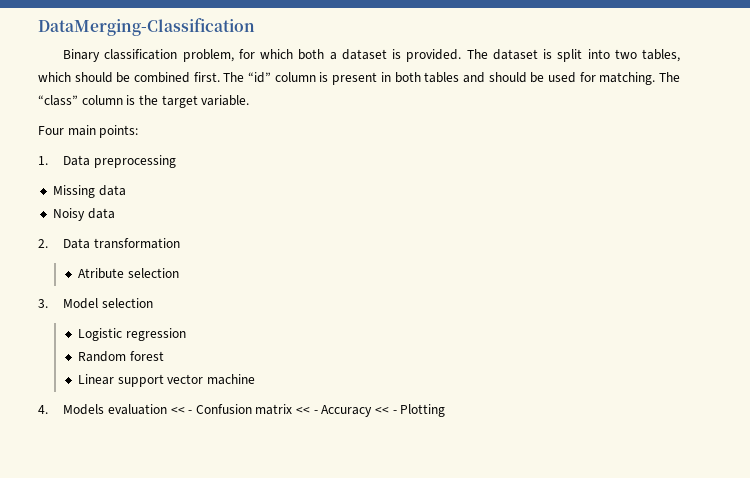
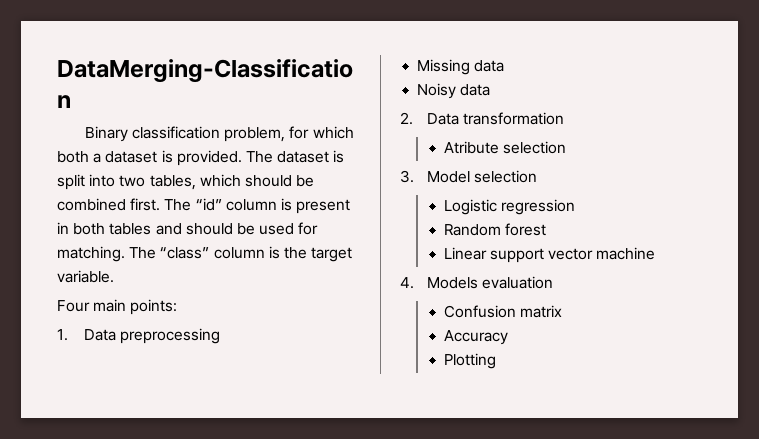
[170,407,193,414] << - -> (553, 282) //
[296,407,318,414] << - -> (562, 311) //
[375,407,397,414] << - -> (508, 337) //

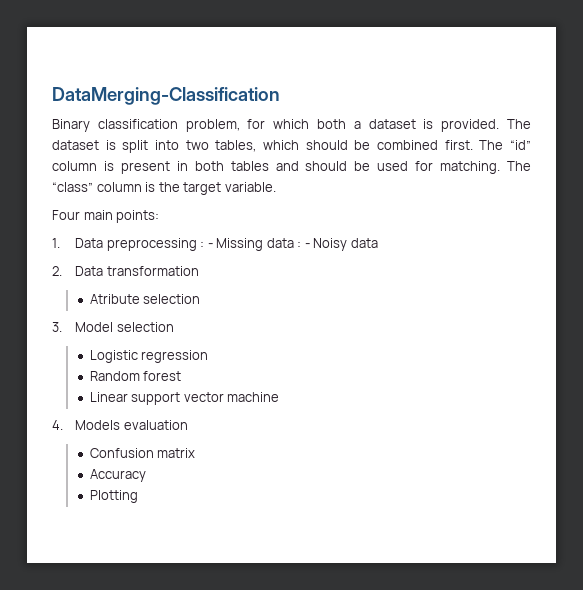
(220, 336) // -> [200,241,213,248] : -
(505, 66) // -> [297,241,310,248] : -

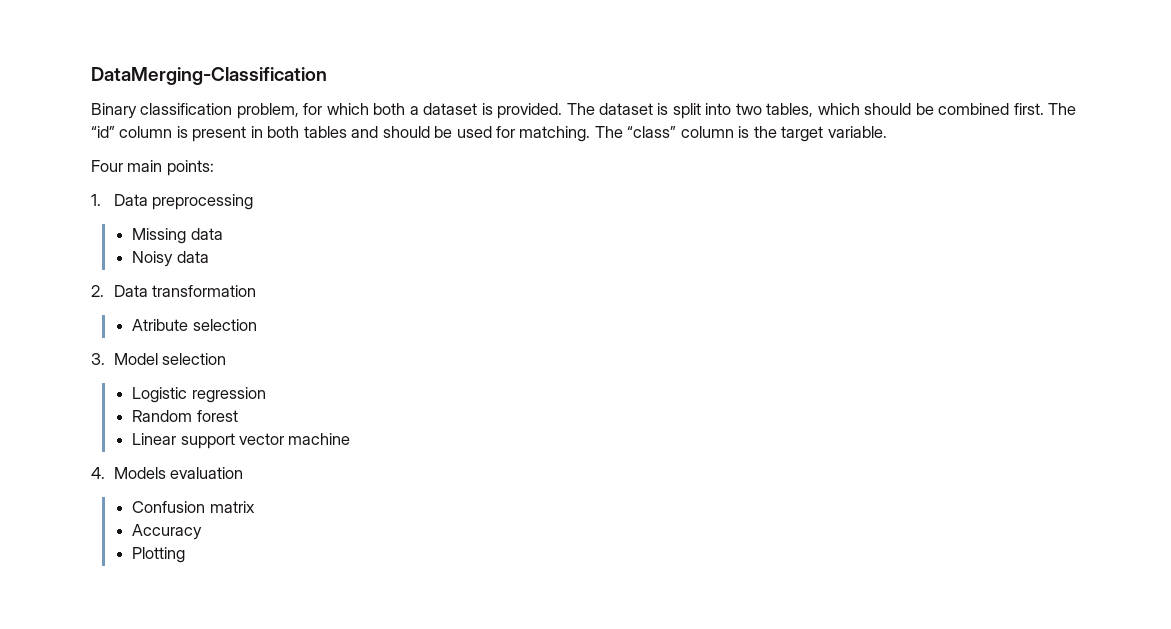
[200,241,213,248] : - -> (254, 202) //
[297,241,310,248] : - -> (223, 234) //

